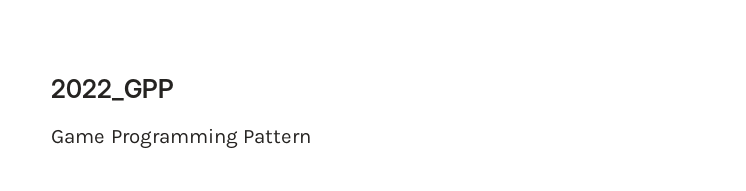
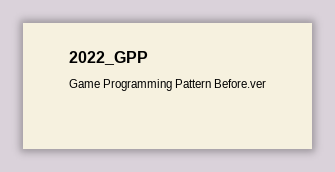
(312, 137) none -> [214,79,267,88] Before.ver

